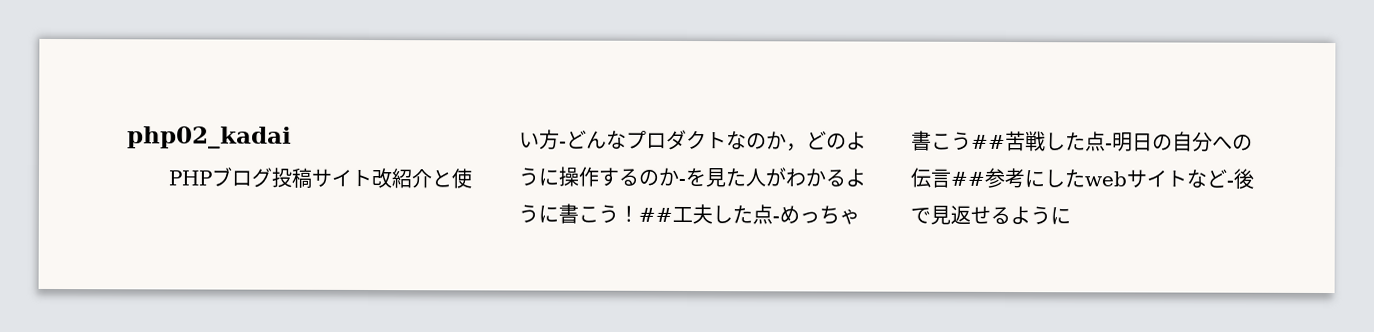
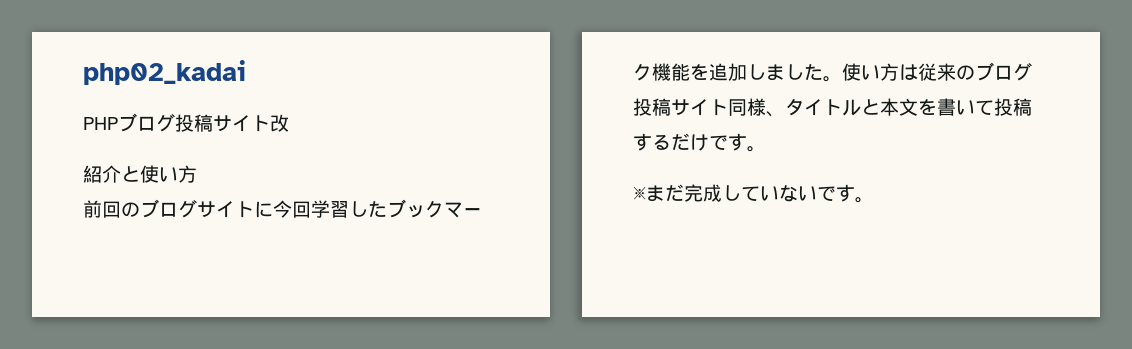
(393, 178) none -> (289, 123) //
[559,129,867,152] [518,166,866,188] [518,203,860,225] [911,130,1253,152] [910,167,1254,189] [910,205,1071,225] -どんなプロダクトなのか，どのように操作するのか-を見た人がわかるように書こう！##工夫した点-めっちゃ書こう##苦戦した点-明日の自分への伝言##参考にしたwebサイトなど-後で見返せるように -> [83,199,482,218] [633,62,1032,82] [633,98,1032,117] [633,133,766,152] [633,184,874,203] // 前回のブログサイトに今回学習したブックマーク機能を追加しました。使い方は従来のブログ投稿サイト同様、タイトルと本文を書いて投稿するだけです。 // ※まだ完成していないです。

